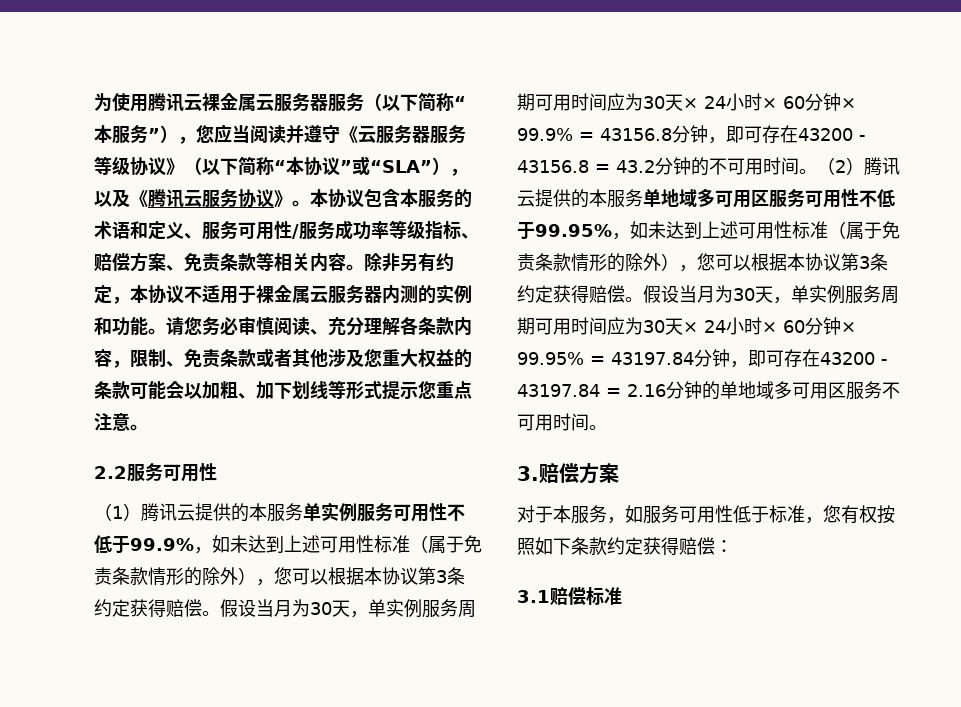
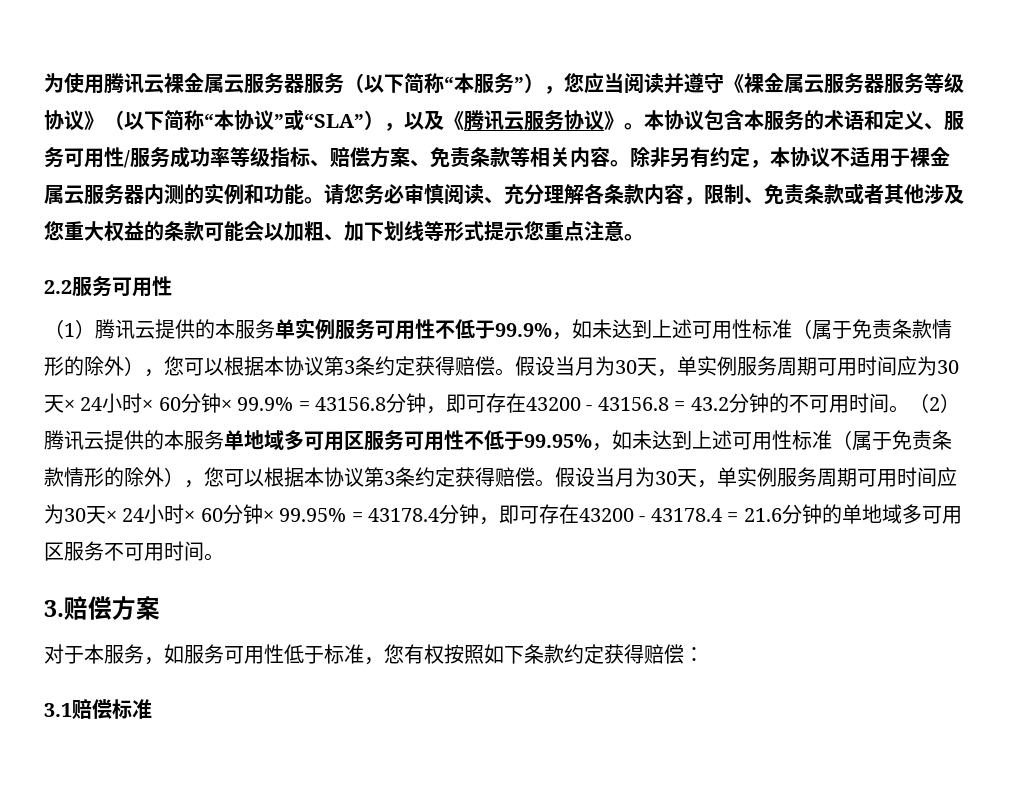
(358, 134) none -> [744,73,804,93] 裸金属
[611,349,888,368] [517,384,666,397] 43197.84分钟，即可存在43200 - 43197.84 = 2.16 -> [368,504,782,525] 43178.4分钟，即可存在43200 - 43178.4 = 21.6

